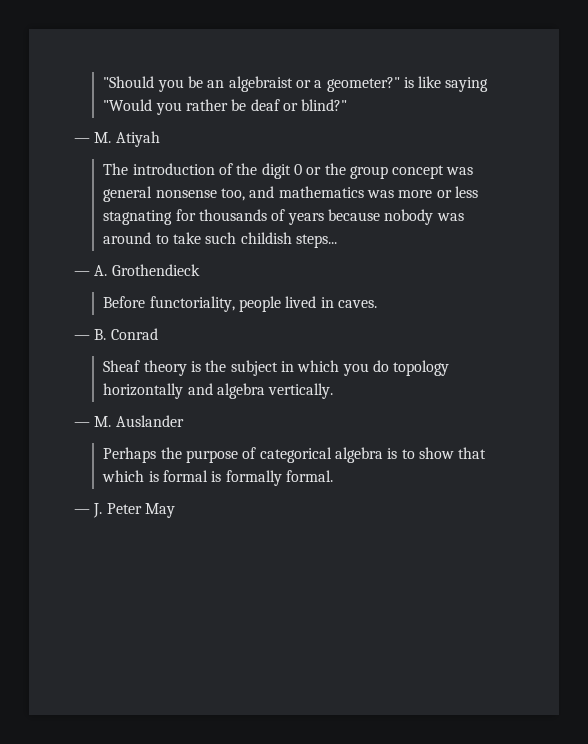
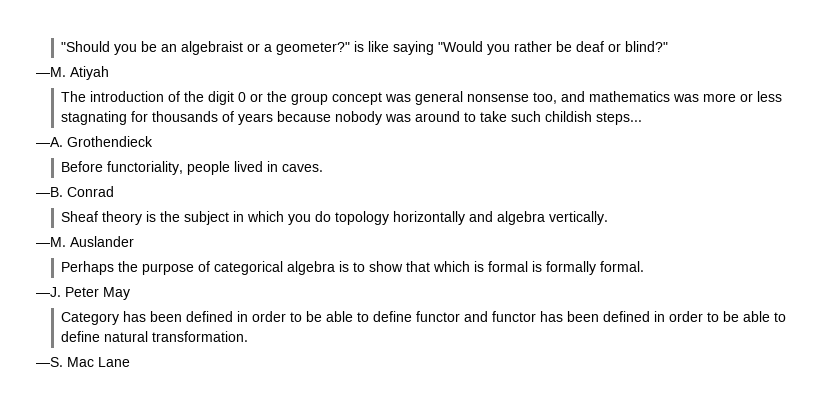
[74,132,112,143] — M. -> [36,67,66,77] —M.
[74,265,108,276] — A. -> [36,137,63,147] —A.
[74,329,107,340] — B. -> [36,187,63,197] —B.
[74,416,112,427] — M. -> [36,237,66,247] —M.
[74,503,103,518] — J. -> [36,287,61,297] —J.
(175, 510) none -> [61,311,787,325] [61,331,249,342] [36,357,130,367] // Category has been defined in order to be able to define functor and functor has been defined in order to be able to define natural transformation. // —S. Mac Lane

